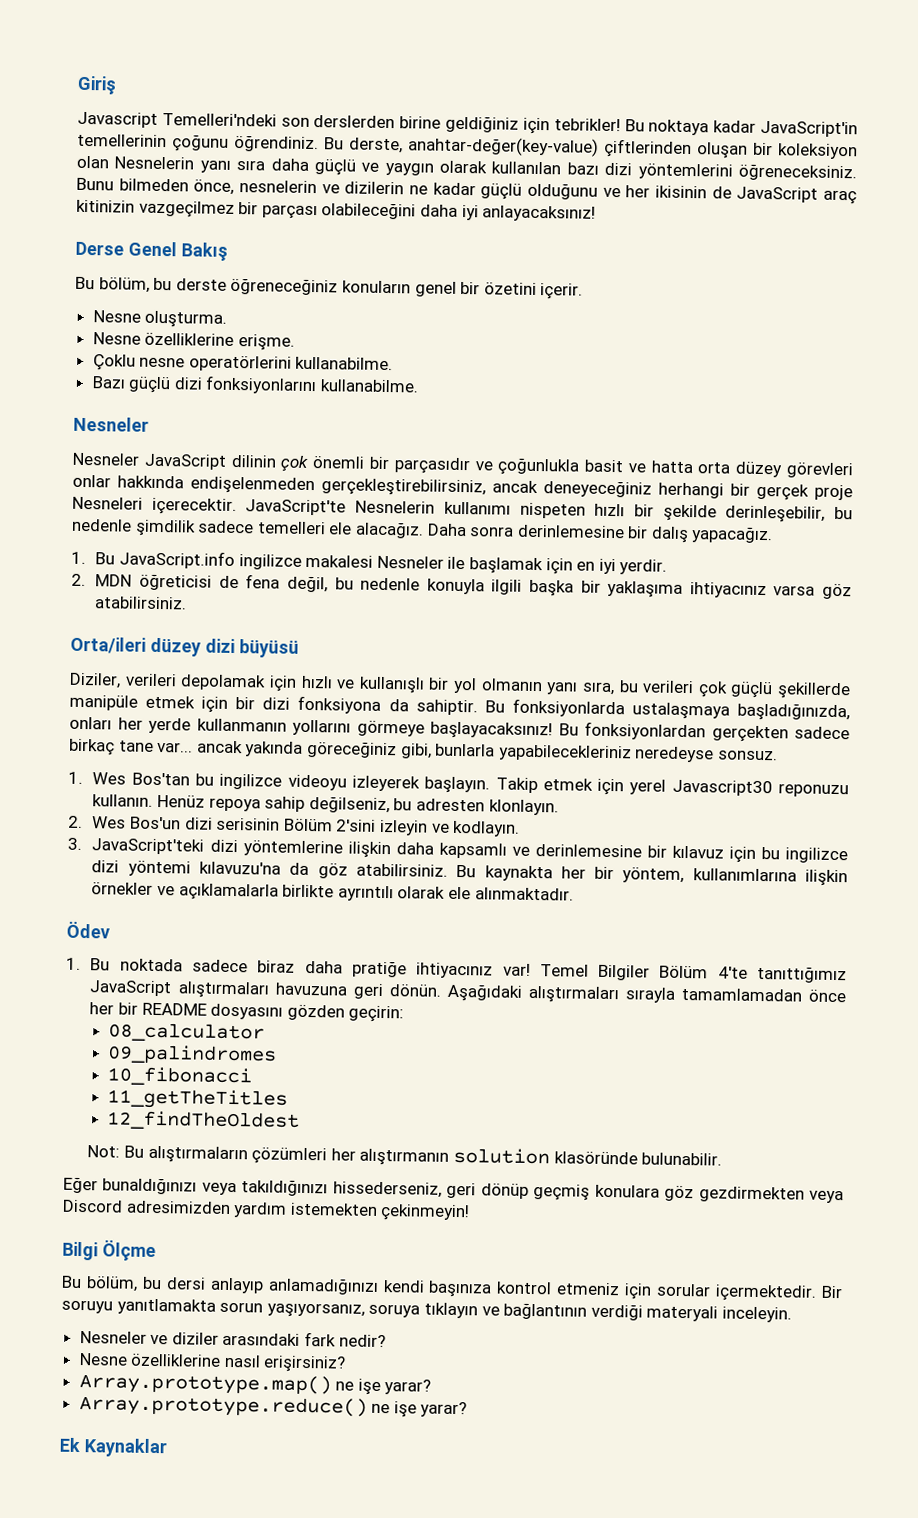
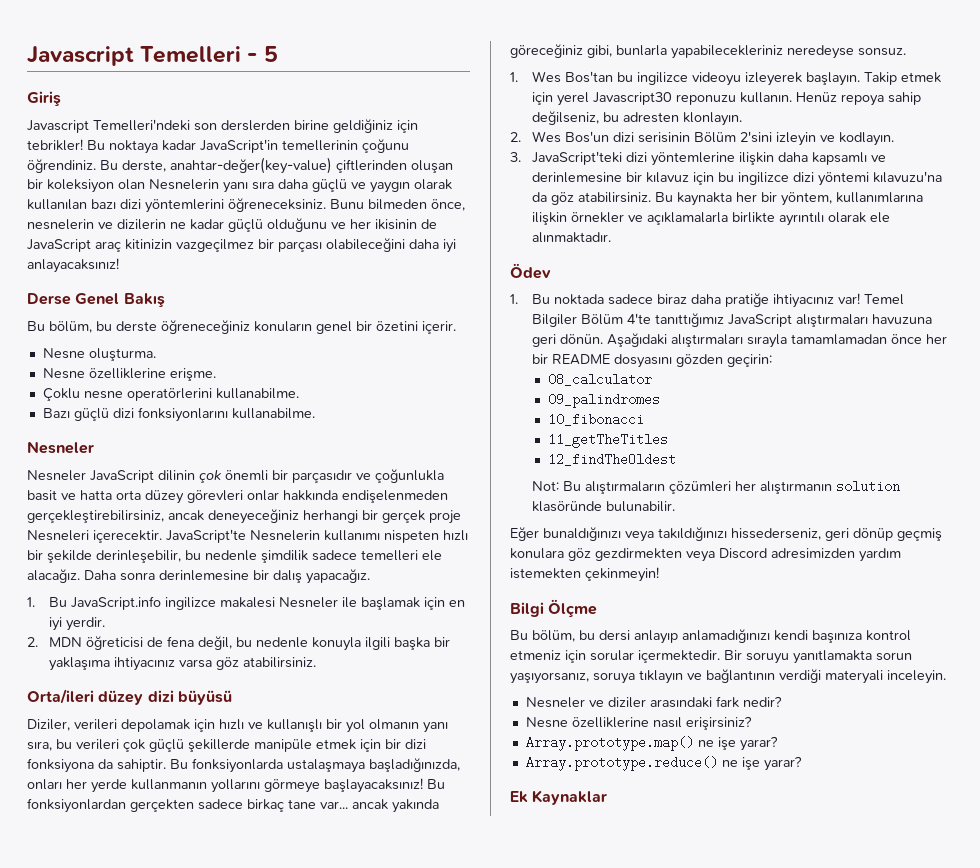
(77, 85) none -> [27,46,278,66] Javascript Temelleri - 5 //

